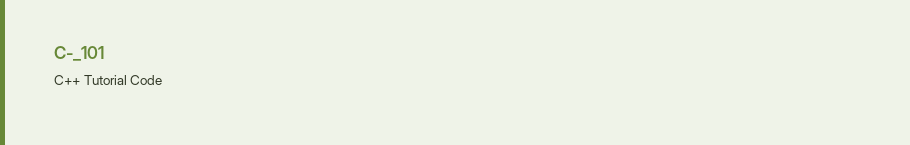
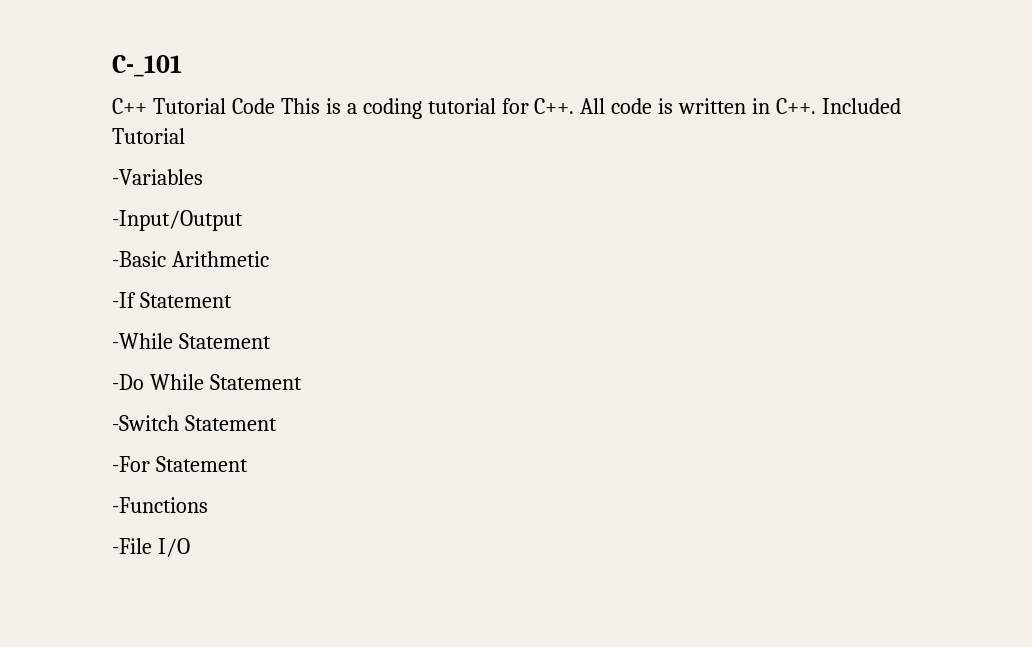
(163, 80) none -> [280,98,902,119] [112,128,185,144] [112,169,203,185] [112,210,243,231] [112,251,269,267] [112,292,232,308] [112,333,271,349] [112,374,302,390] [112,415,277,431] [112,456,248,472] [112,497,208,513] [112,538,190,557] This is a coding tutorial for C++. All code is written in C++. Included Tutorial // -Variables // -Input/Output // -Basic Arithmetic // -If Statement // -While Statement // -Do While Statement // -Switch Statement // -For Statement // -Functions // -File I/O

